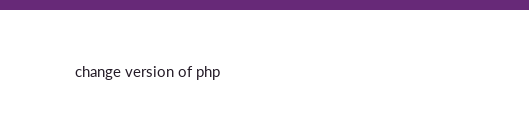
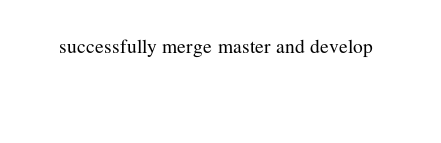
[75,66,220,80] change version of php -> [59,39,374,58] successfully merge master and develop

